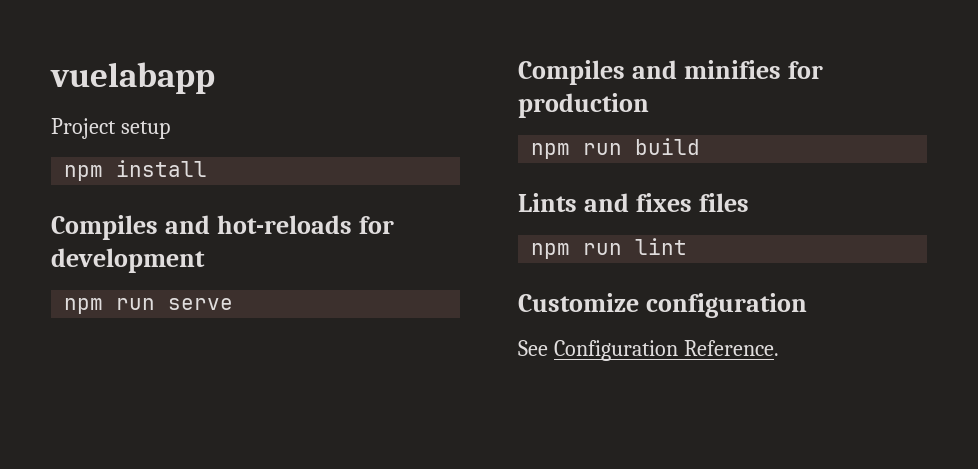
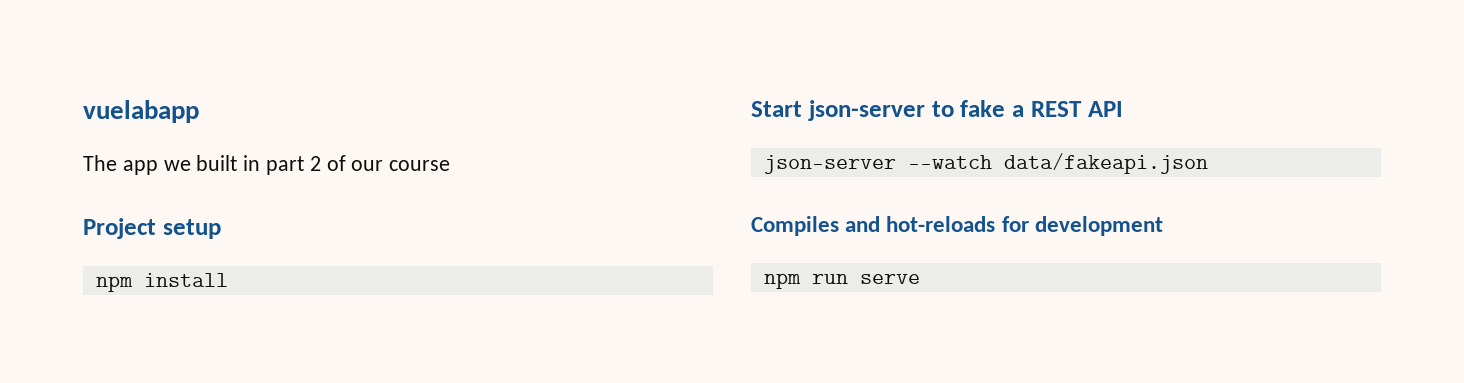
[51,118,170,139] [64,160,208,181] Project setup // npm install -> [83,155,451,175] [83,218,221,239] [95,273,228,292] [751,100,1123,121] [763,153,1208,174] The app we built in part 2 of our course // Project setup // npm install // Start json-server to fake a REST API // json-server --watch data/fakeapi.json
[518,60,823,85] [518,93,649,118] [531,138,701,159] [518,193,749,212] [531,238,688,259] [518,293,807,318] [518,340,779,361] // Compiles and minifies for production // npm run build // Lints and fixes files // npm run lint // Customize configuration // See Configuration Reference. -> (920, 279) none

